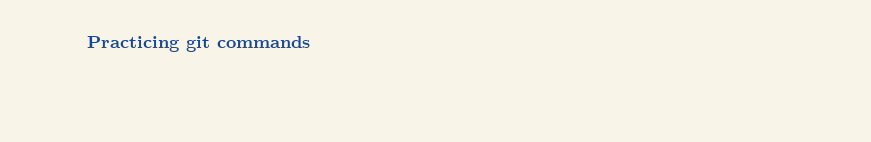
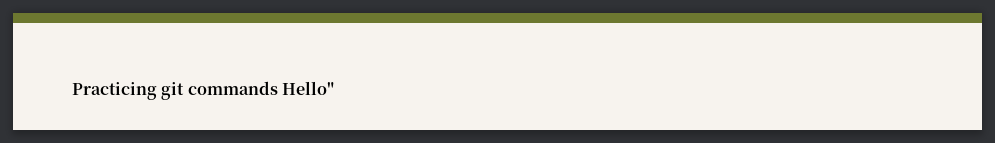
(310, 42) none -> [281,81,334,95] Hello"

